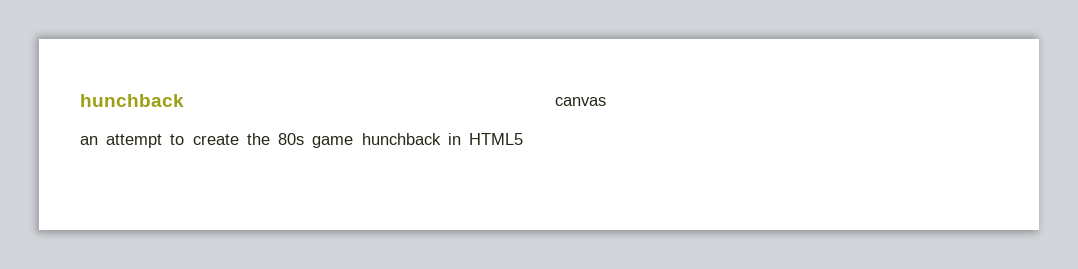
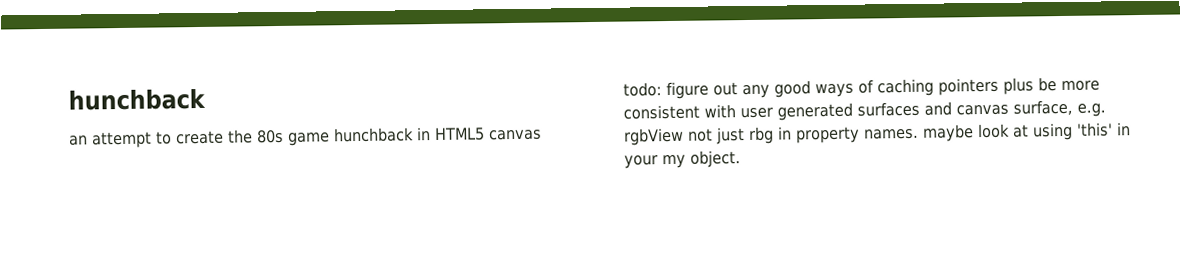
(606, 101) none -> [623,77,1100,100] [623,99,1106,121] [624,122,1131,146] [624,150,741,169] // todo: figure out any good ways of caching pointers plus be more consistent with user generated surfaces and canvas surface, e.g. rgbView not just rbg in property names. maybe look at using 'this' in your my object.

